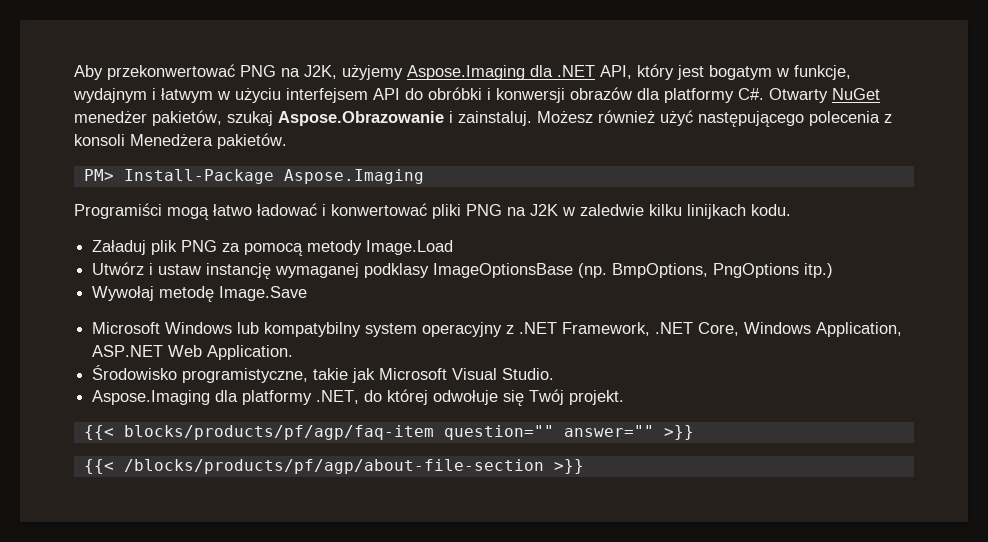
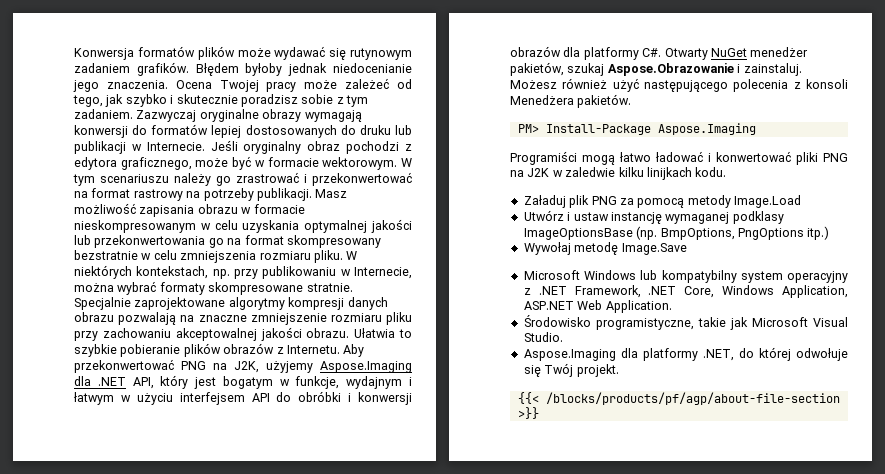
(74, 72) none -> [74,46,413,60] [74,62,412,76] [73,78,412,92] [73,94,368,107] [74,109,362,122] [74,124,413,138] [74,140,412,154] [74,156,413,170] [73,172,412,186] [74,188,348,201] [74,203,305,217] [74,219,413,233] [74,235,381,248] [74,250,358,263] [74,265,412,279] [74,281,353,295] [74,297,388,310] [74,312,412,325] [74,327,412,341] [74,343,340,357] Konwersja formatów plików może wydawać się rutynowym zadaniem grafików. Błędem byłoby jednak niedocenianie jego znaczenia. Ocena Twojej pracy może zależeć od tego, jak szybko i skutecznie poradzisz sobie z tym zadaniem. Zazwyczaj oryginalne obrazy wymagają konwersji do formatów lepiej dostosowanych do druku lub publikacji w Internecie. Jeśli oryginalny obraz pochodzi z edytora graficznego, może być w formacie wektorowym. W tym scenariuszu należy go zrastrować i przekonwertować na format rastrowy na potrzeby publikacji. Masz możliwość zapisania obrazu w formacie nieskompresowanym w celu uzyskania optymalnej jakości lub przekonwertowania go na format skompresowany bezstratnie w celu zmniejszenia rozmiaru pliku. W niektórych kontekstach, np. przy publikowaniu w Internecie, można wybrać formaty skompresowane stratnie. Specjalnie zaprojektowane algorytmy kompresji danych obrazu pozwalają na znaczne zmniejszenie rozmiaru pliku przy zachowaniu akceptowalnej jakości obrazu. Ułatwia to szybkie pobieranie plików obrazów z Internetu.
[83,425,694,440] // {{< blocks/products/pf/agp/faq-item question="" answer="" >}} -> (619, 370) none

